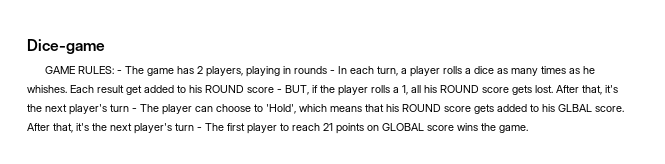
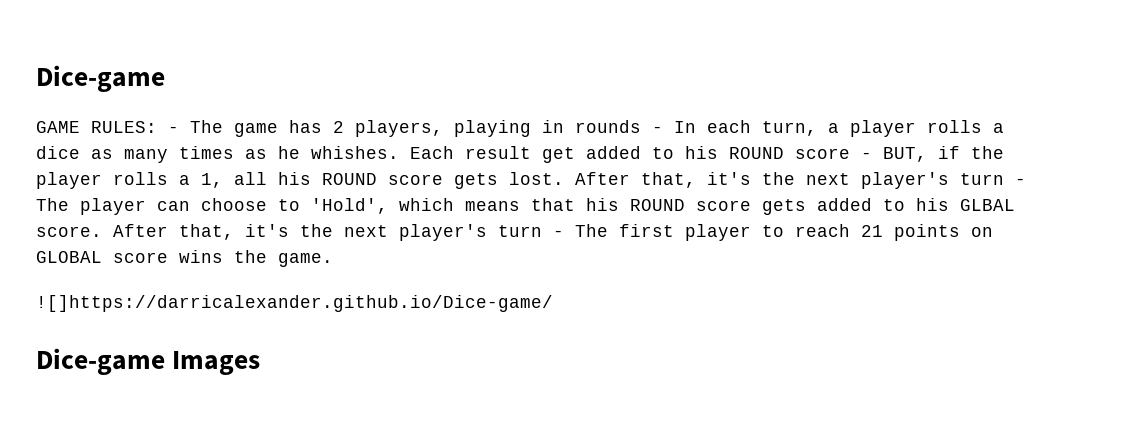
(528, 129) none -> [36,295,553,312] [36,348,261,375] // ![]https://darricalexander.github.io/Dice-game/ // Dice-game Images

